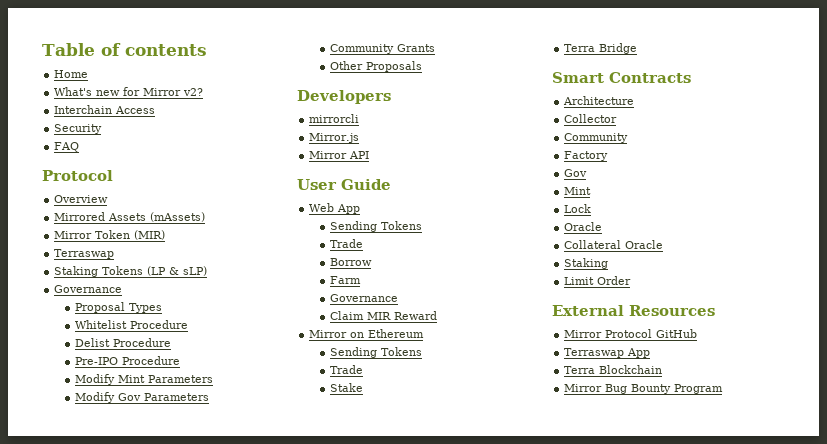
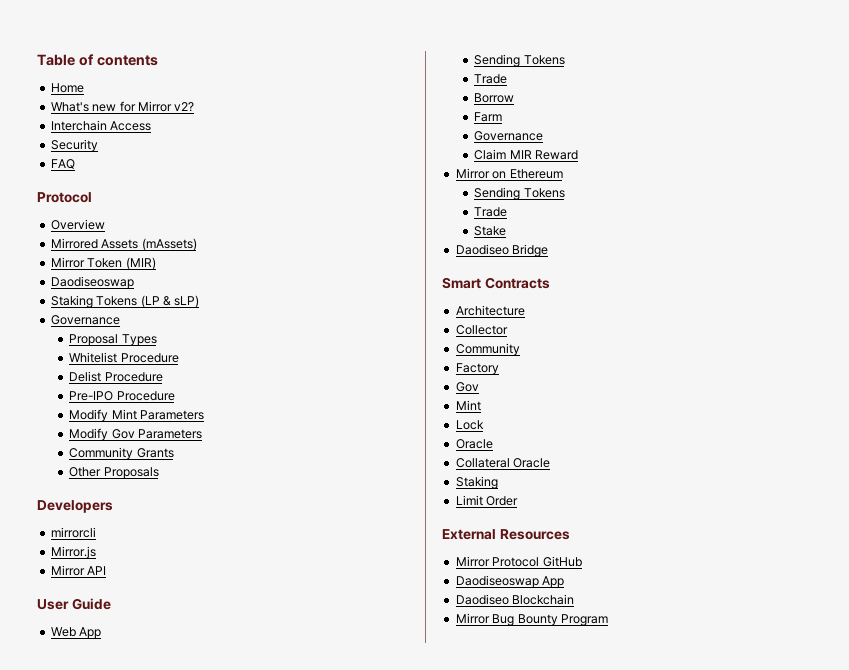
[54,249,115,259] Terraswap -> [50,276,134,289] Daodiseoswap
[564,44,596,52] Terra -> [455,244,509,255] Daodiseo
[564,348,651,358] [564,366,596,374] Terraswap App // Terra -> [455,575,565,588] [455,594,509,605] Daodiseoswap App // Daodiseo

